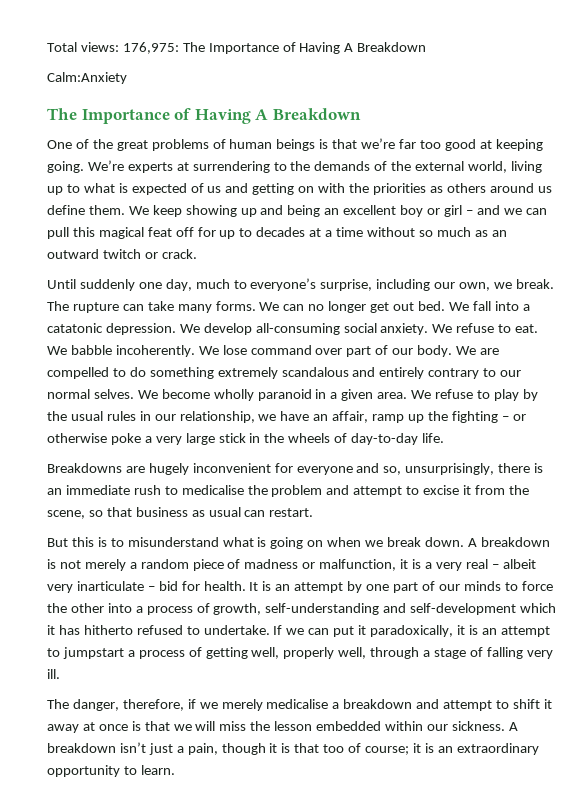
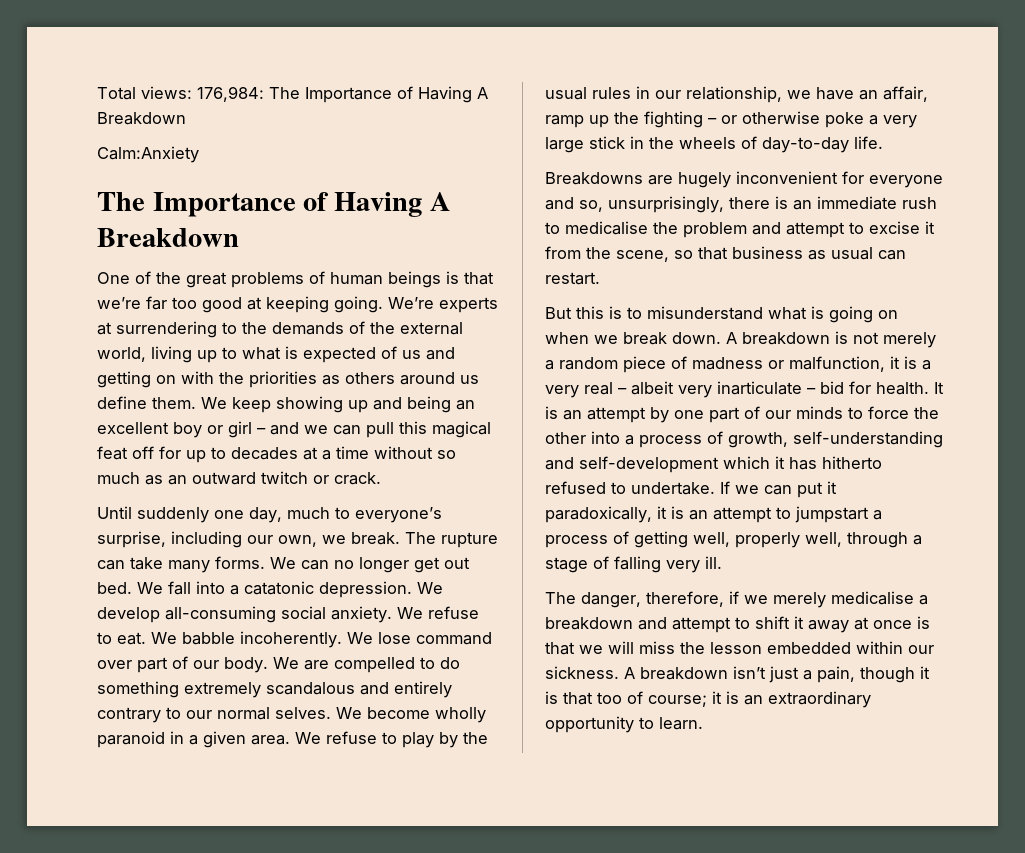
[122,42,179,54] 176,975: -> [197,86,264,102] 176,984:

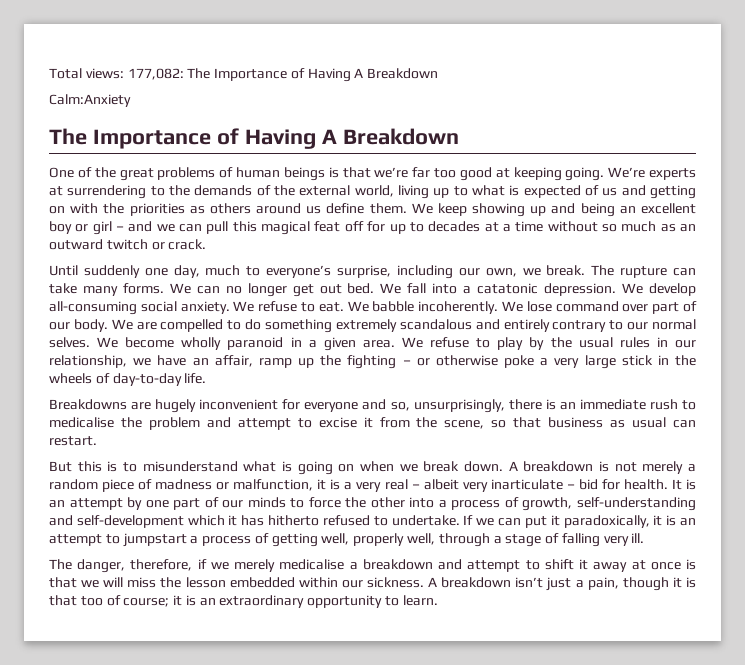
[197,86,264,102] 176,984: -> [127,68,184,80] 177,082:

